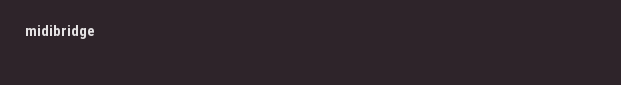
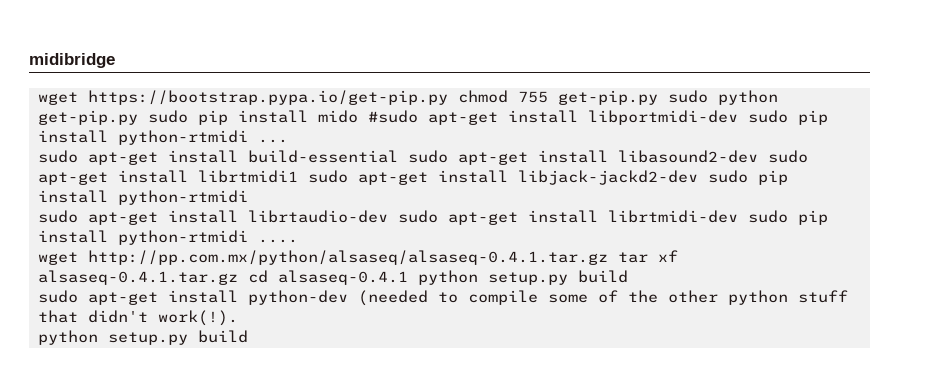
(95, 32) none -> [38,90,779,105] [38,110,829,125] [38,130,289,145] [38,150,809,165] [38,170,789,185] [38,190,249,205] [38,210,829,225] [38,230,299,245] [38,250,679,265] [38,270,629,285] [38,290,849,306] [38,310,239,326] [38,330,249,345] // wget https://bootstrap.pypa.io/get-pip.py chmod 755 get-pip.py sudo python get-pip.py sudo pip install mido #sudo apt-get install libportmidi-dev sudo pip install python-rtmidi ... // sudo apt-get install build-essential sudo apt-get install libasound2-dev sudo apt-get install librtmidi1 sudo apt-get install libjack-jackd2-dev sudo pip install python-rtmidi // sudo apt-get install librtaudio-dev sudo apt-get install librtmidi-dev sudo pip install python-rtmidi .... // wget http://pp.com.mx/python/alsaseq/alsaseq-0.4.1.tar.gz tar xf alsaseq-0.4.1.tar.gz cd alsaseq-0.4.1 python setup.py build // sudo apt-get install python-dev (needed to compile some of the other python stuff that didn't work(!). // python setup.py build

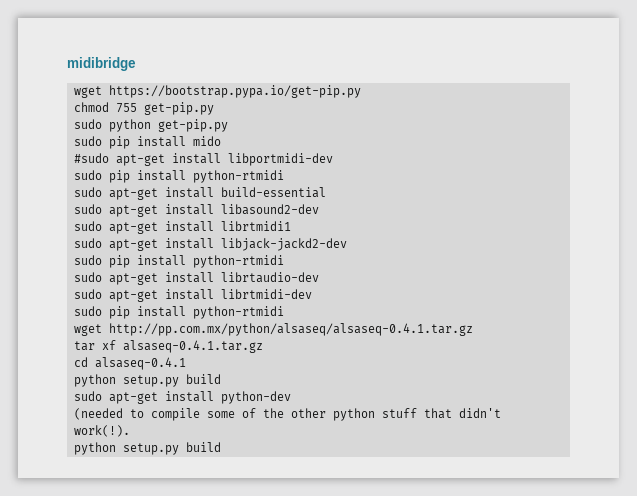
(449, 97) none -> (361, 91) //
(659, 97) none -> (214, 108) //
(139, 117) none -> (228, 125) //
(359, 116) none -> (221, 141) //
[748,110,829,125] [38,130,289,145] sudo pip install python-rtmidi ... -> [73,170,284,183] // sudo pip install python-rtmidi
(399, 156) none -> (326, 192) //
(759, 156) none -> (319, 209) //
(299, 176) none -> (291, 226) //
(699, 177) none -> (347, 244) //
(389, 216) none -> (319, 277) //
[748,210,829,225] [38,230,299,245] sudo pip install python-rtmidi .... -> [73,306,284,319] // sudo pip install python-rtmidi
(609, 257) none -> (473, 329) //
(239, 277) none -> (263, 346) //
(409, 277) none -> (186, 363) //
(349, 297) none -> (291, 397) //

